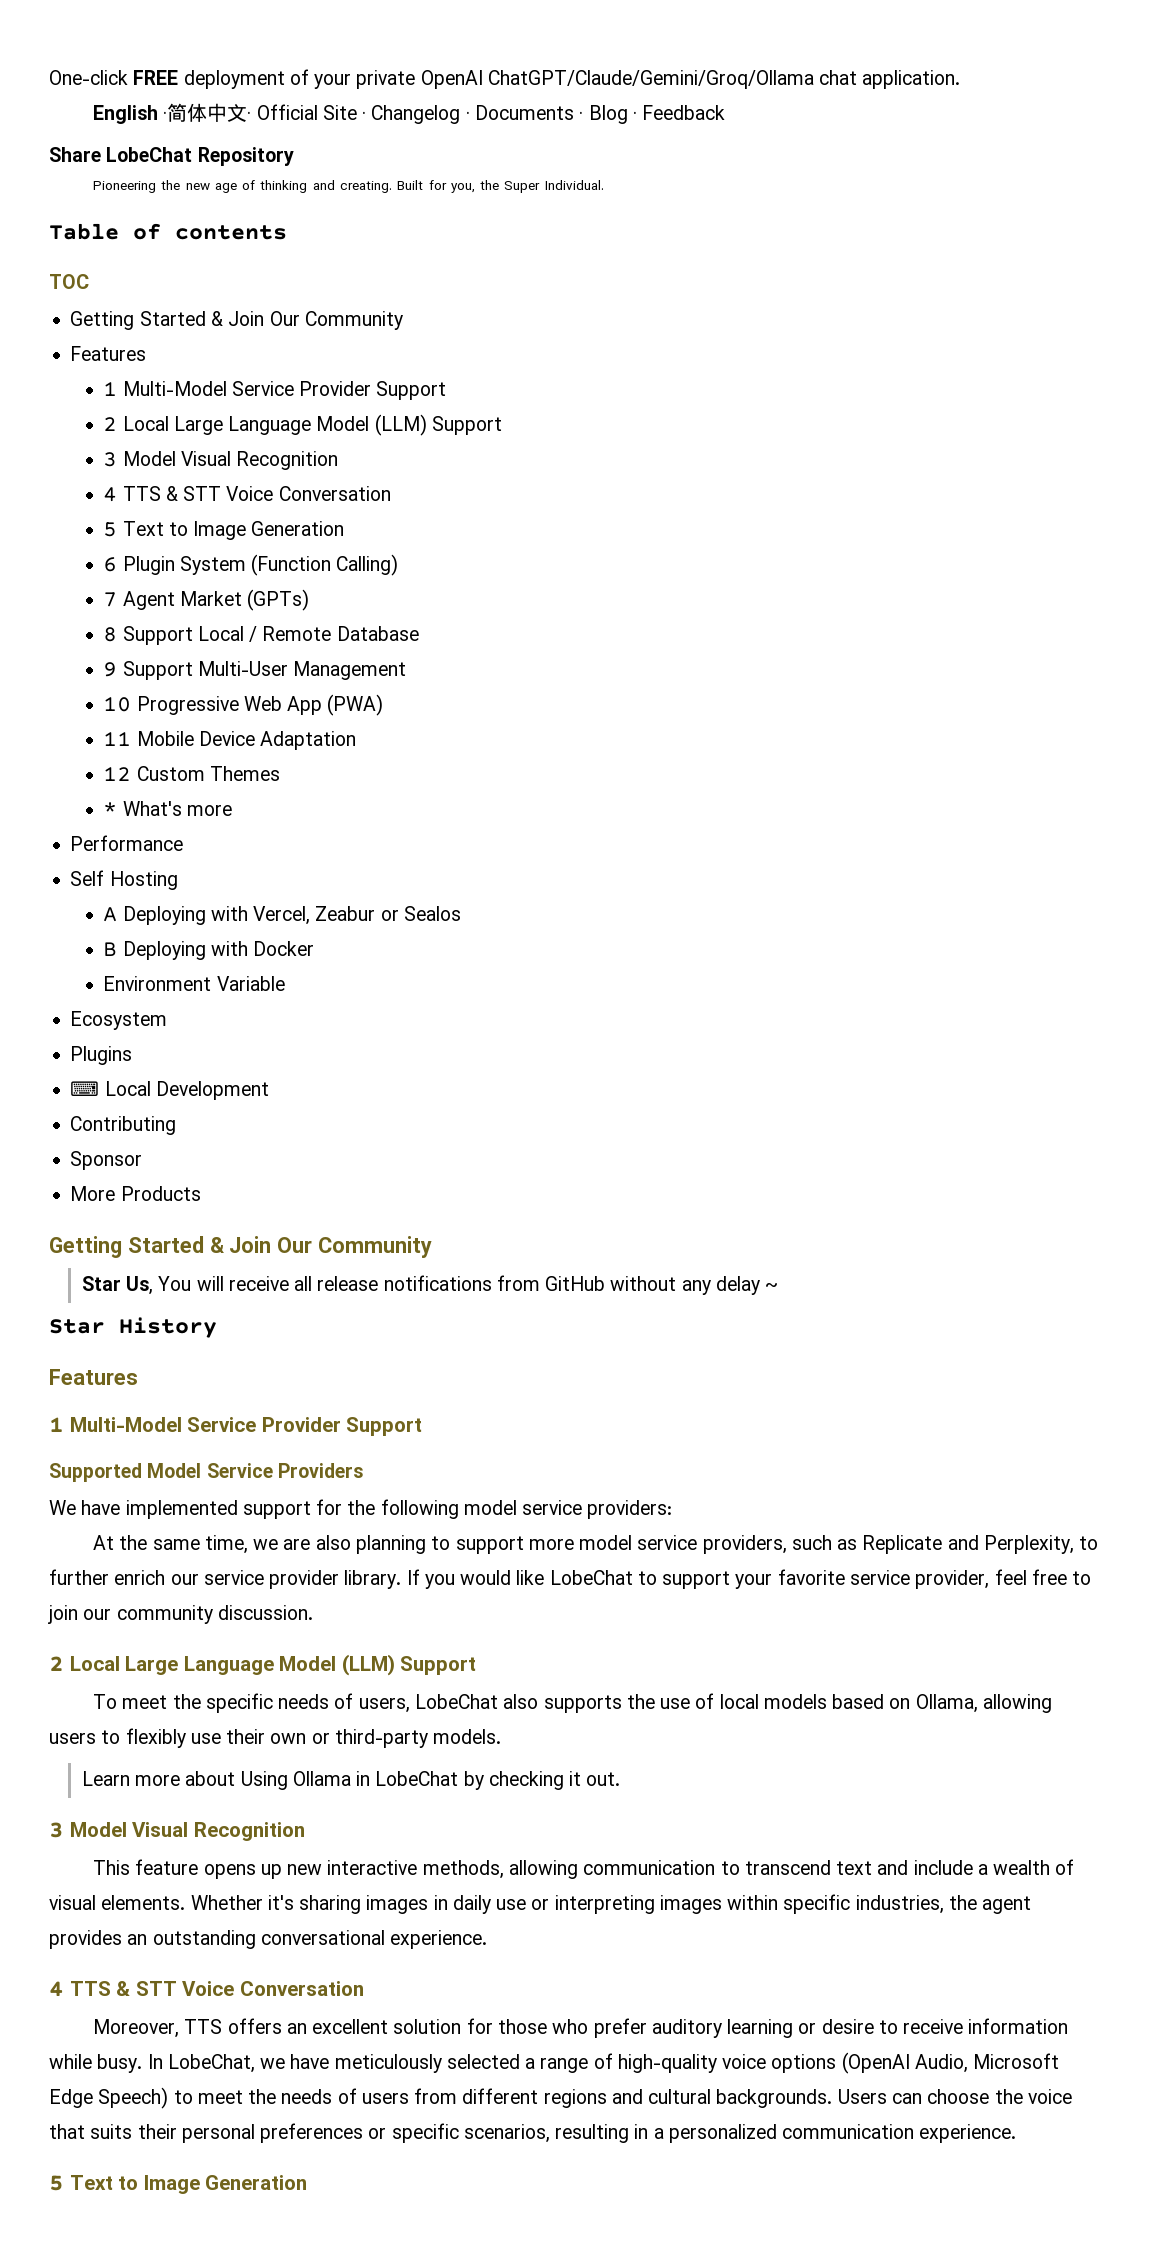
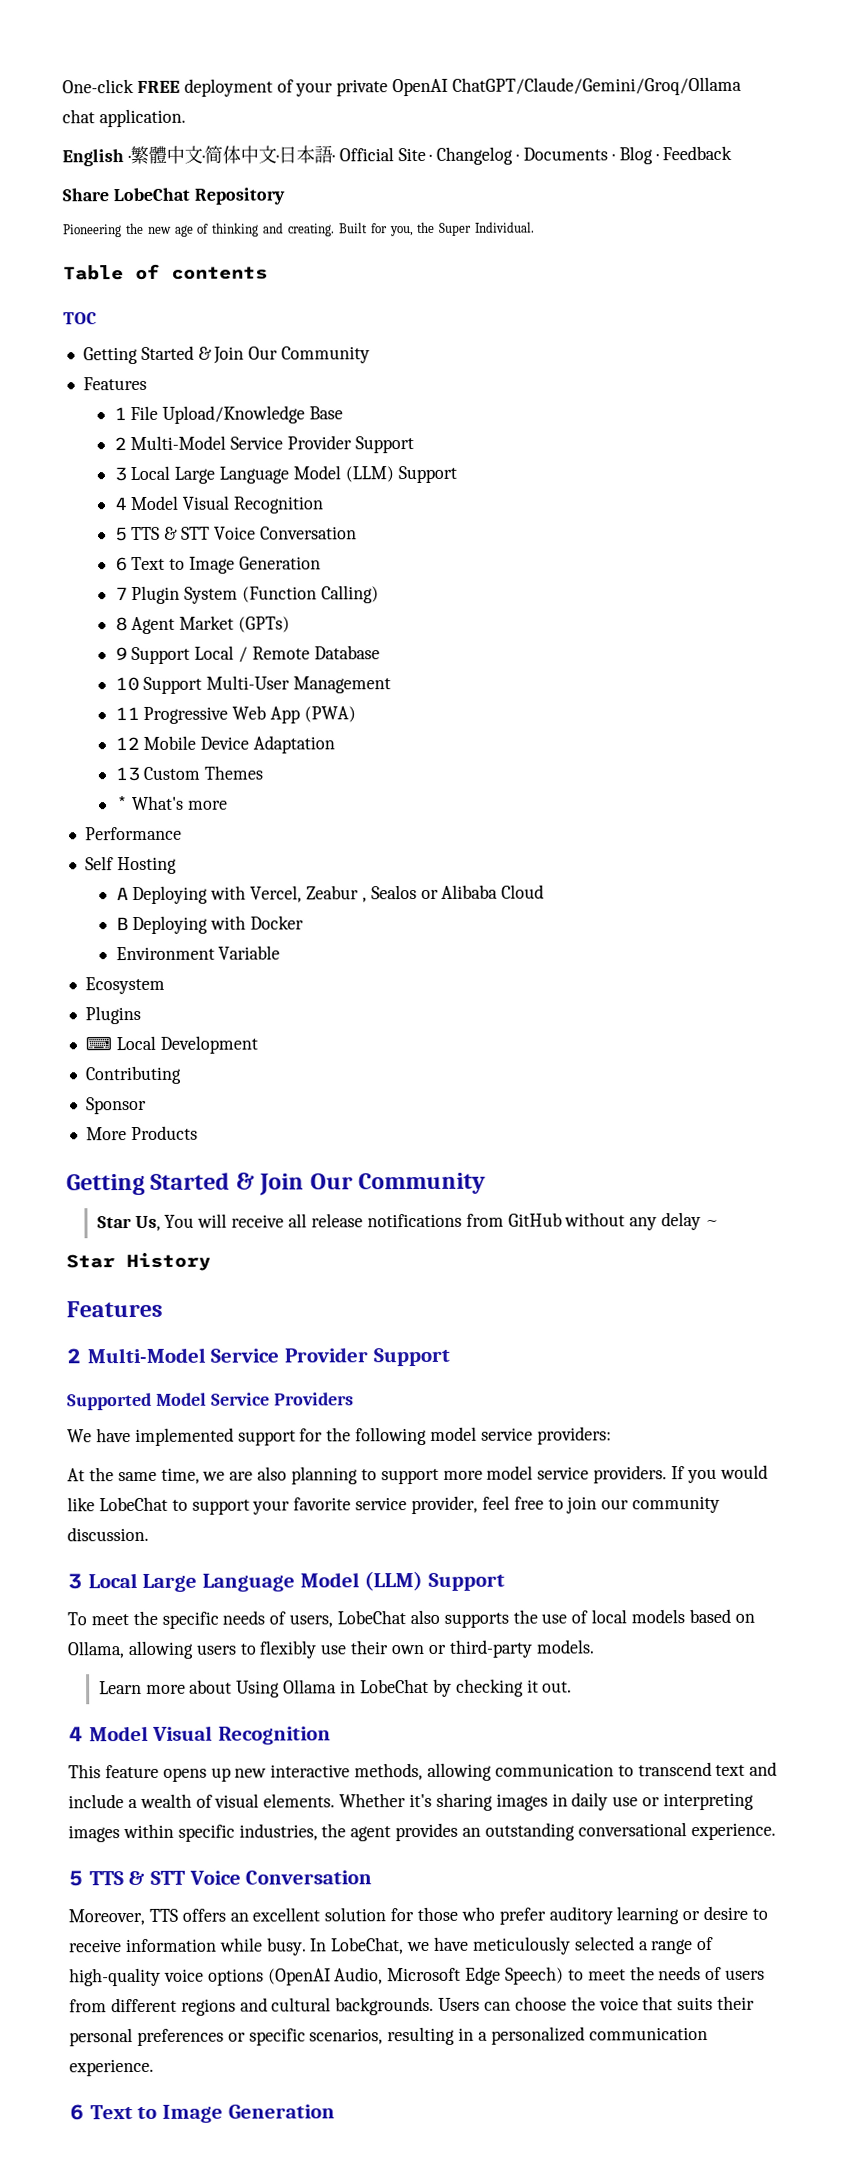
(168, 115) none -> [129,145,205,165] 繁體中文·
(252, 115) none -> [277,145,335,164] 日本語·
[122,381,447,400] [103,414,502,436] [103,451,339,470] [103,486,391,502] [103,522,118,537] Multi-Model Service Provider Support // 2 Local Large Language Model (LLM) Support // 3 Model Visual Recognition // 4 TTS & STT Voice Conversation // 5 -> [130,405,344,424] [113,435,415,454] [113,465,457,484] [113,495,325,514] [114,526,357,542] [114,557,128,572] File Upload/Knowledge Base // 2 Multi-Model Service Provider Support // 3 Local Large Language Model (LLM) Support // 4 Model Visual Recognition // 5 TTS & STT Voice Conversation // 6
[103,557,118,572] 6 -> [114,587,128,601] 7
[103,592,118,607] 7 -> [114,617,128,632] 8
[103,627,118,642] 8 -> [114,647,128,661] 9
[103,662,118,677] 9 -> [114,676,140,692] 10
[103,696,132,712] 10 -> [114,706,140,721] 11
[103,731,132,746] 11 -> [114,736,140,751] 12
[103,766,132,781] 12 -> [114,766,140,782] 13
[380,906,461,921] or Sealos -> [361,884,545,903] , Sealos or Alibaba Cloud
[49,1417,64,1432] 1 -> [66,1348,82,1364] 2
[702,1535,1099,1554] [49,1569,402,1589] providers, such as Replicate and Perplexity, to further enrich our service provider library. -> [593,1465,668,1484] providers.
[49,1656,64,1671] 2 -> [67,1573,83,1590] 3
[49,1822,64,1838] 3 -> [68,1726,84,1742] 4
[49,1981,64,1996] 4 -> [68,1870,84,1887] 5
[49,2175,64,2191] 5 -> [69,2104,85,2121] 6

